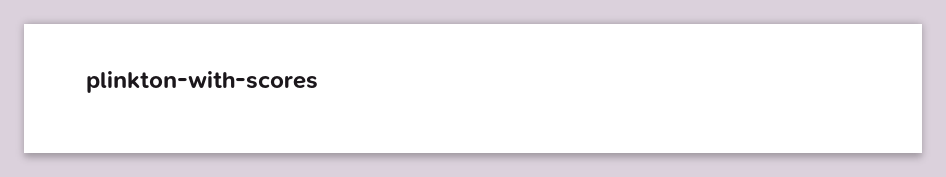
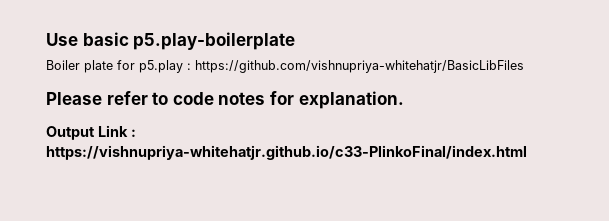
[86,71,318,93] plinkton-with-scores -> [46,32,296,50] [46,60,524,73] [46,91,404,109] [46,125,136,140] [46,145,527,160] Use basic p5.play-boilerplate // Boiler plate for p5.play : https://github.com/vishnupriya-whitehatjr/BasicLibFiles // Please refer to code notes for explanation. // Output Link : https://vishnupriya-whitehatjr.github.io/c33-PlinkoFinal/index.html

